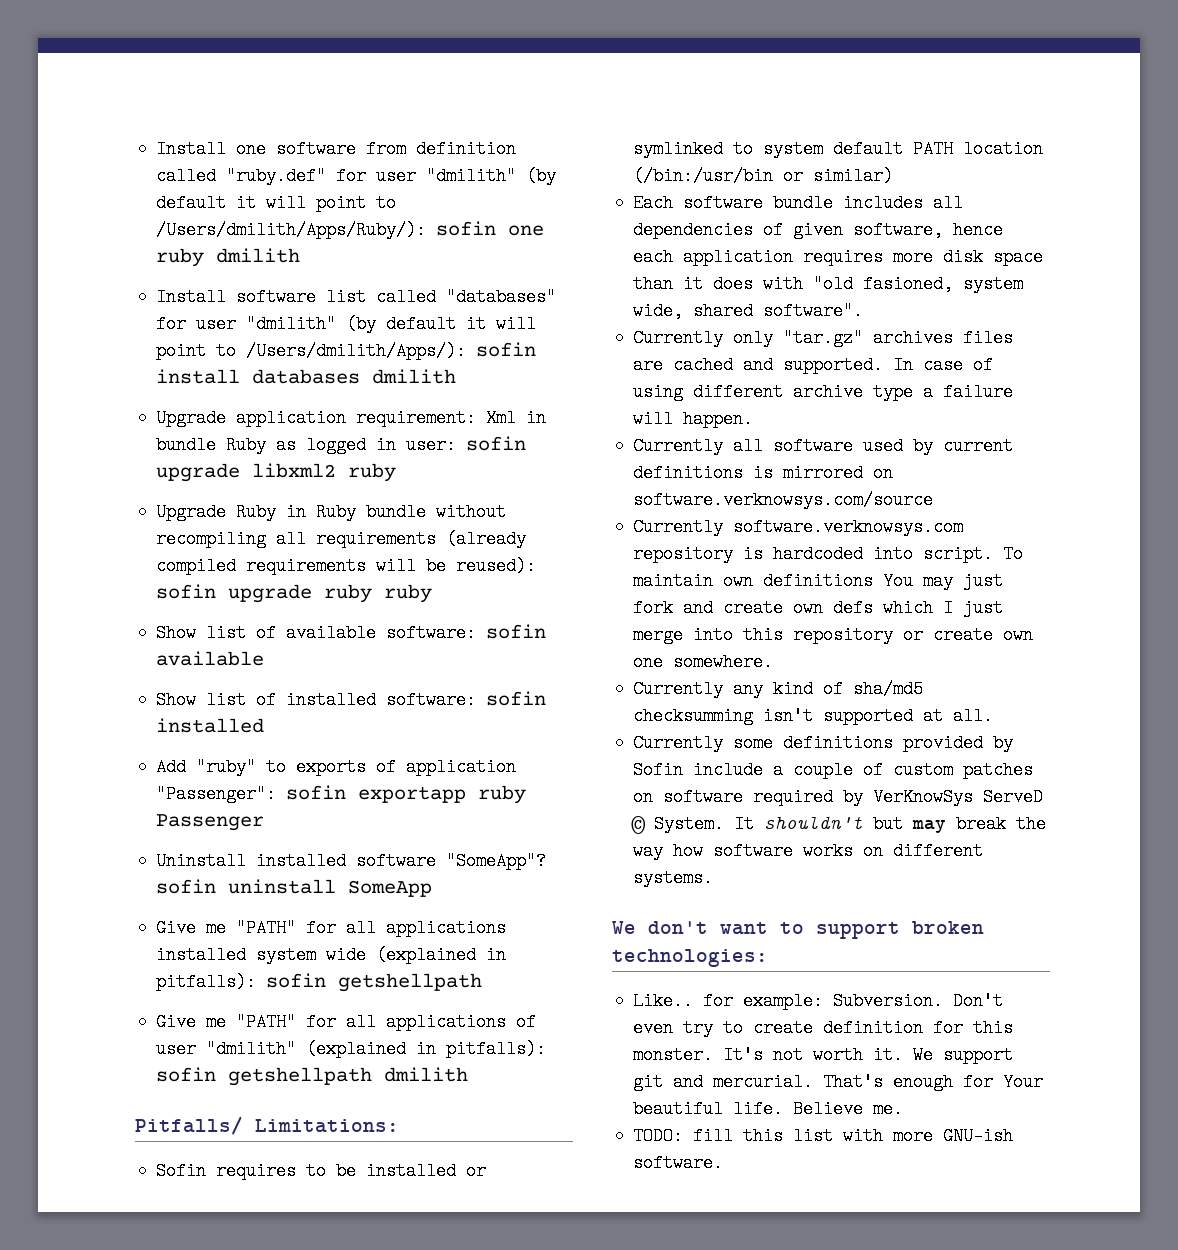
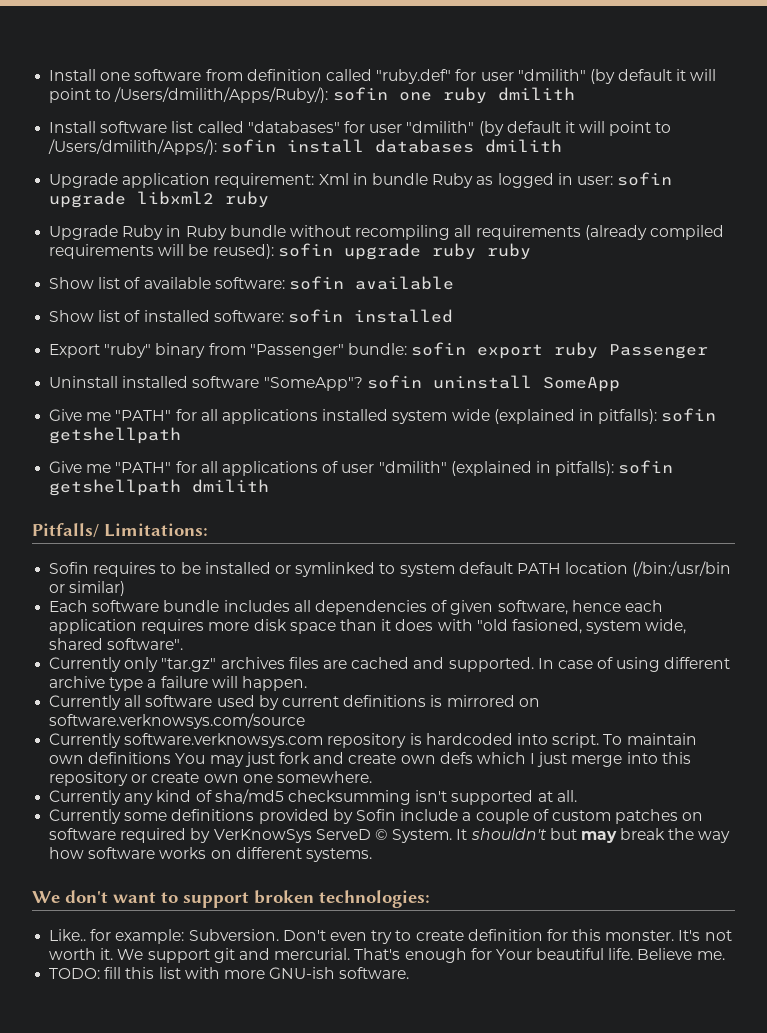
[156,758,517,776] [156,785,467,803] Add "ruby" to exports of application "Passenger": sofin exportapp -> [49,342,544,359] Export "ruby" binary from "Passenger" bundle: sofin export

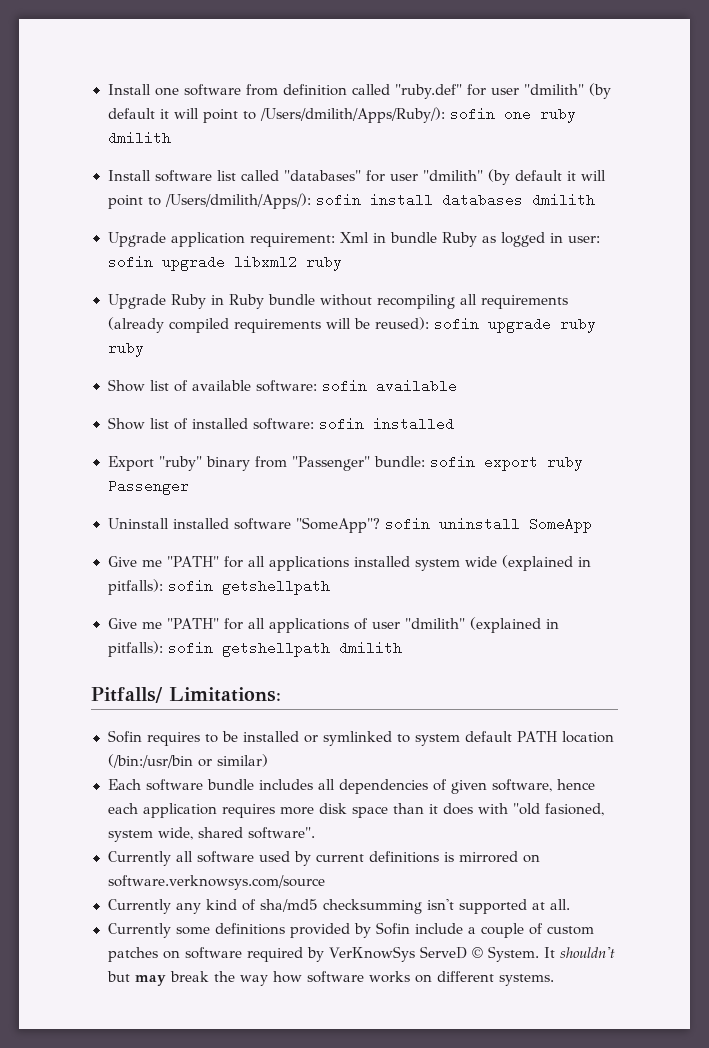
[49,657,731,672] [49,676,307,691] // Currently only "tar.gz" archives files are cached and supported. In case of using different archive type a failure will happen. -> (315, 833) none
[49,733,697,748] [49,752,691,767] [49,771,372,786] // Currently software.verknowsys.com repository is hardcoded into script. To maintain own definitions You may just fork and create own defs which I just merge into this repository or create own one somewhere. -> (325, 882) none
[32,890,430,908] [49,929,732,944] [49,948,725,963] [49,967,410,979] // We don't want to support broken technologies: // Like.. for example: Subversion. Don't even try to create definition for this monster. It's not worth it. We support git and mercurial. That's enough for Your beautiful life. Believe me. // TODO: fill this list with more GNU-ish software. -> (554, 980) none

